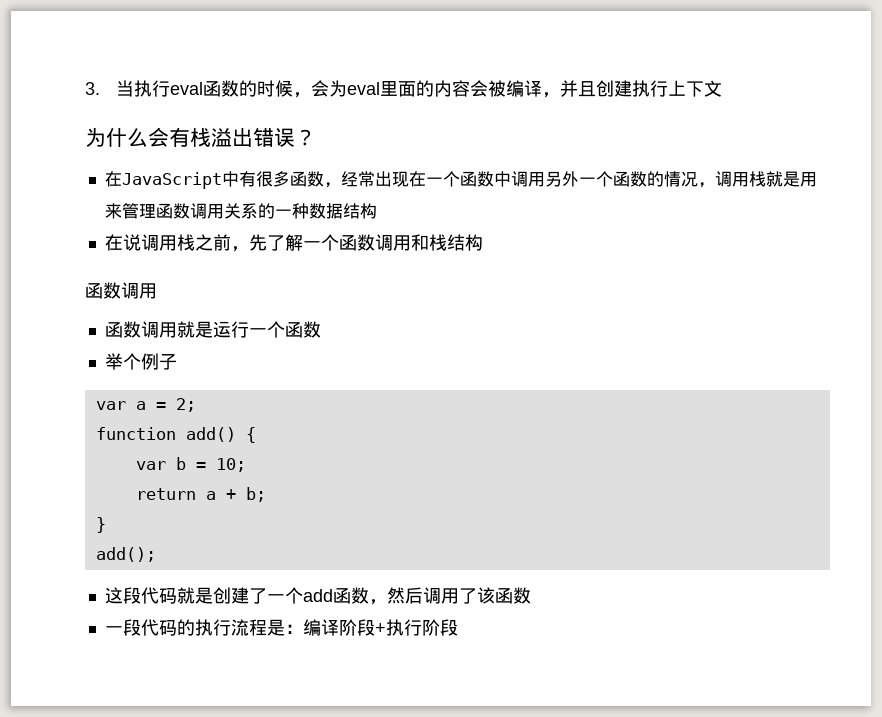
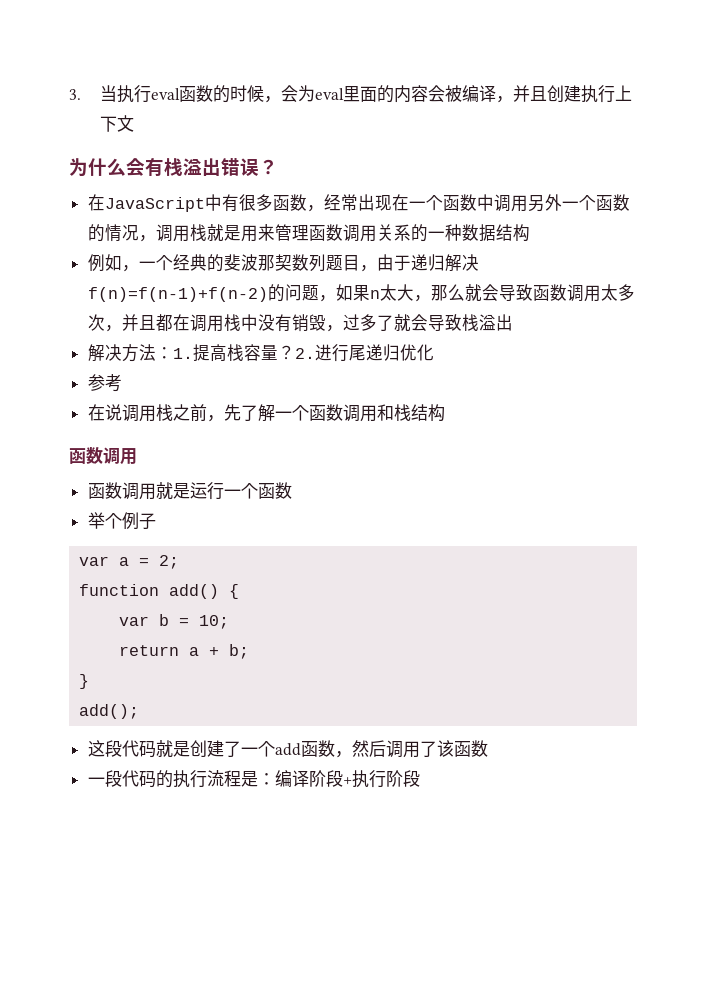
(377, 211) none -> [87,254,479,272] [87,284,635,302] [87,314,513,332] [87,344,434,362] [87,374,122,392] // 例如，一个经典的斐波那契数列题目，由于递归解决f(n)=f(n-1)+f(n-2)的问题，如果n太大，那么就会导致函数调用太多次，并且都在调用栈中没有销毁，过多了就会导致栈溢出 // 解决方法：1.提高栈容量？2.进行尾递归优化 // 参考

